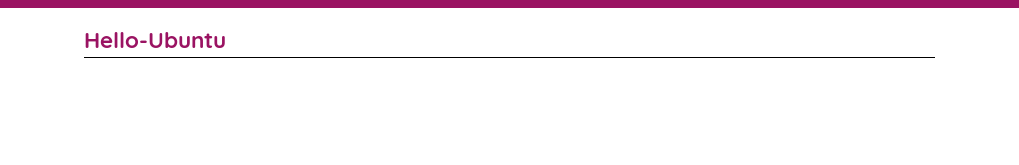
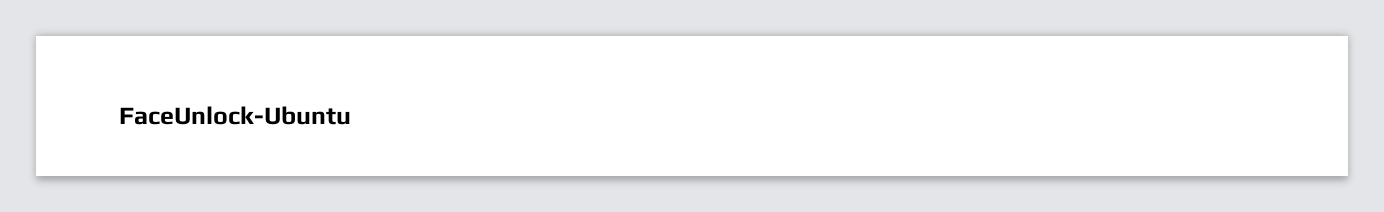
[84,32,226,48] Hello-Ubuntu -> [119,106,351,125] FaceUnlock-Ubuntu

